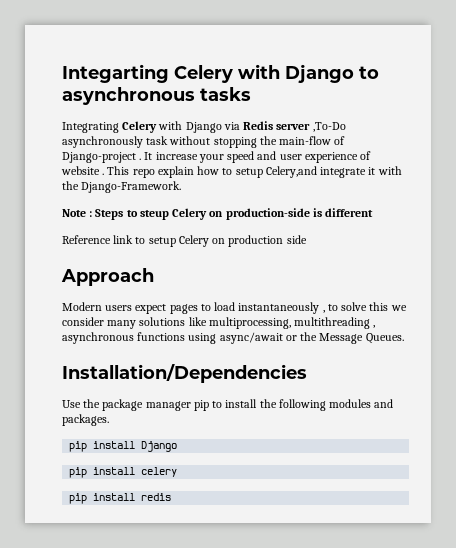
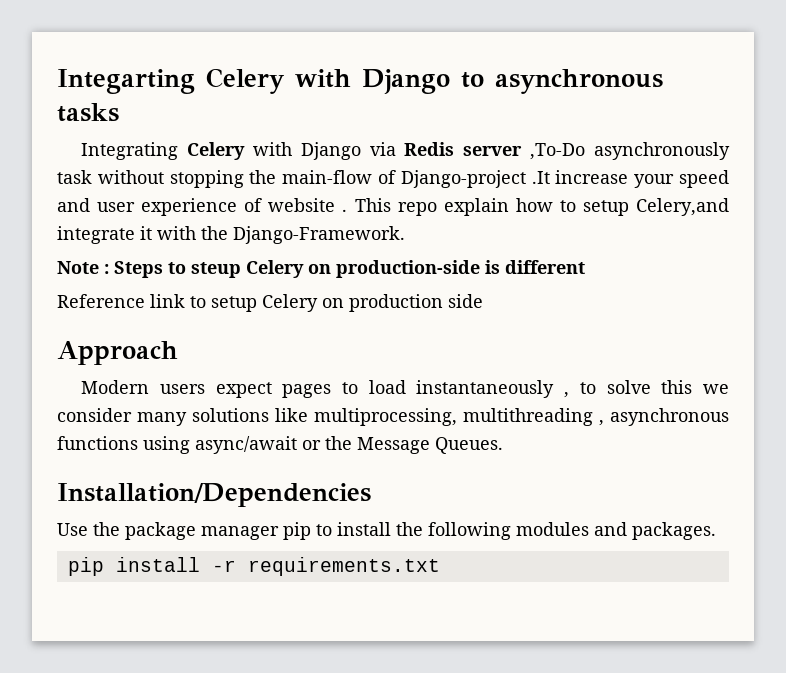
[139,152,153,160] . It -> [531,171,550,184] .It
[141,441,178,452] [69,467,178,478] [69,493,172,504] Django // pip install celery // pip install redis -> [211,557,440,576] -r requirements.txt

